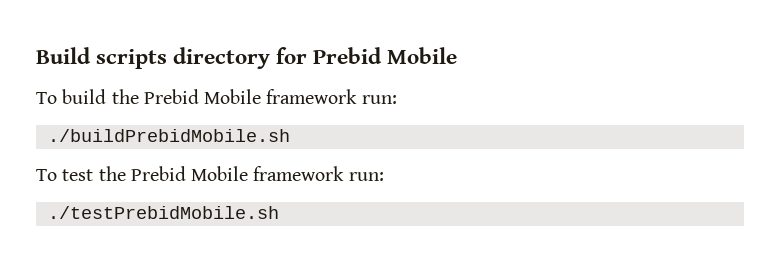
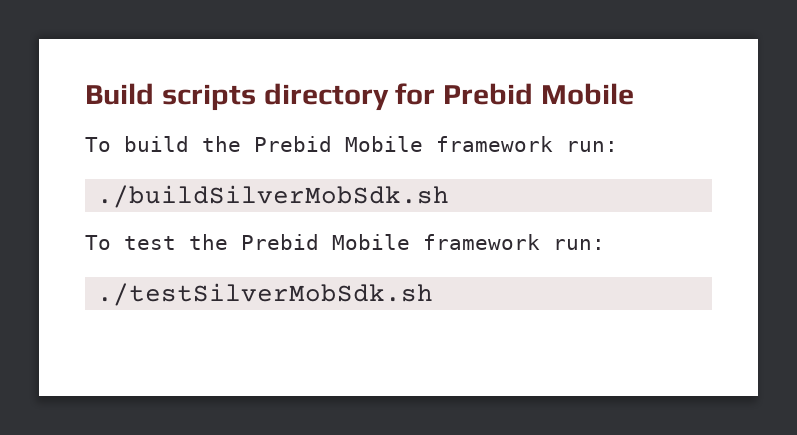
[47,129,290,142] ./buildPrebidMobile.sh -> [97,185,450,208] ./buildSilverMobSdk.sh
[47,206,279,219] ./testPrebidMobile.sh -> [97,283,434,306] ./testSilverMobSdk.sh

